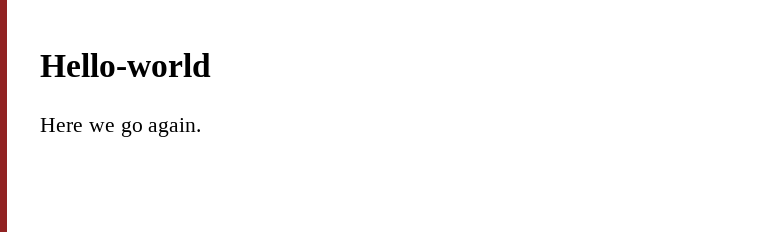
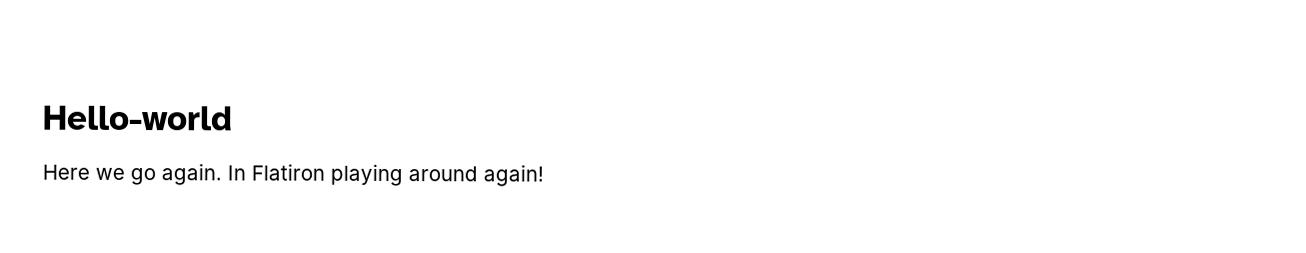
(202, 127) none -> [227,163,544,187] In Flatiron playing around again!

